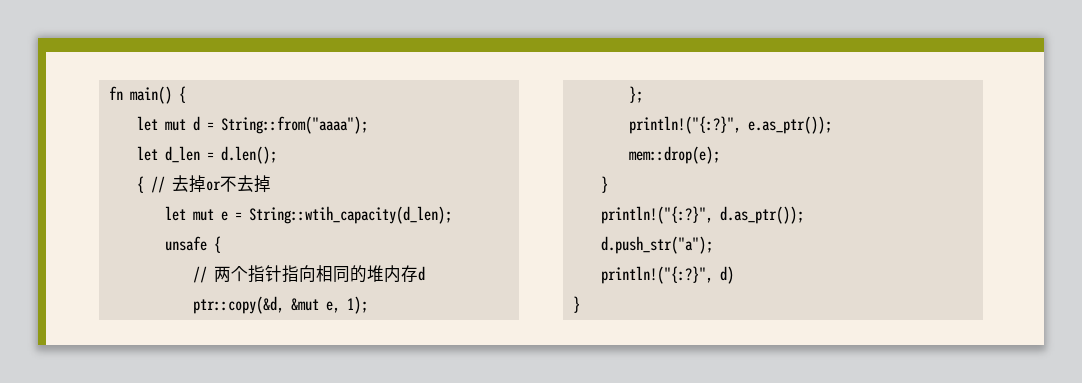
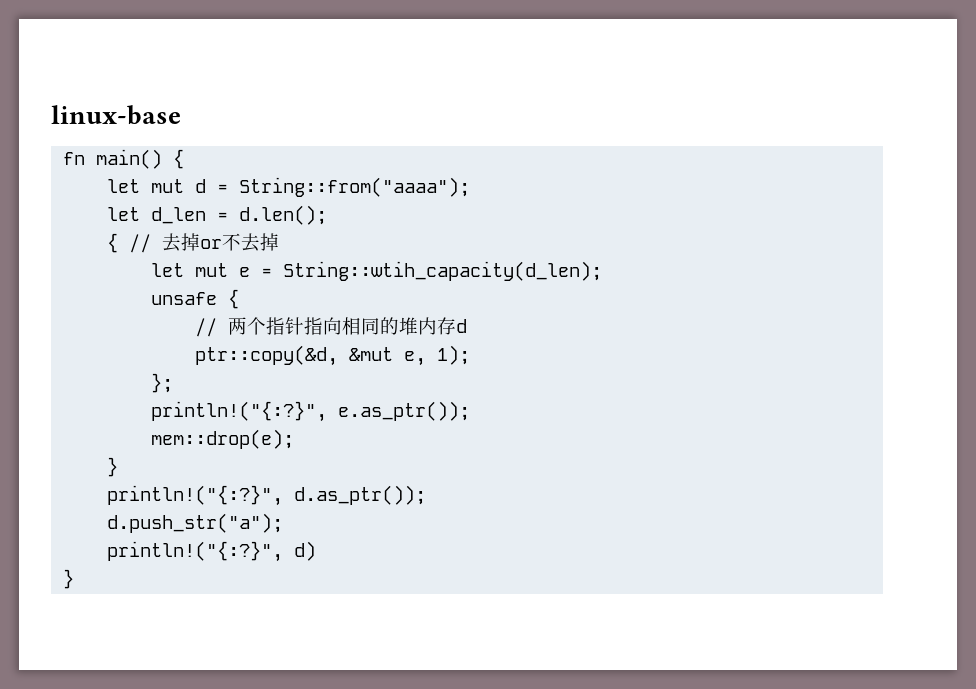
(108, 93) none -> [51,105,181,125] linux-base //

